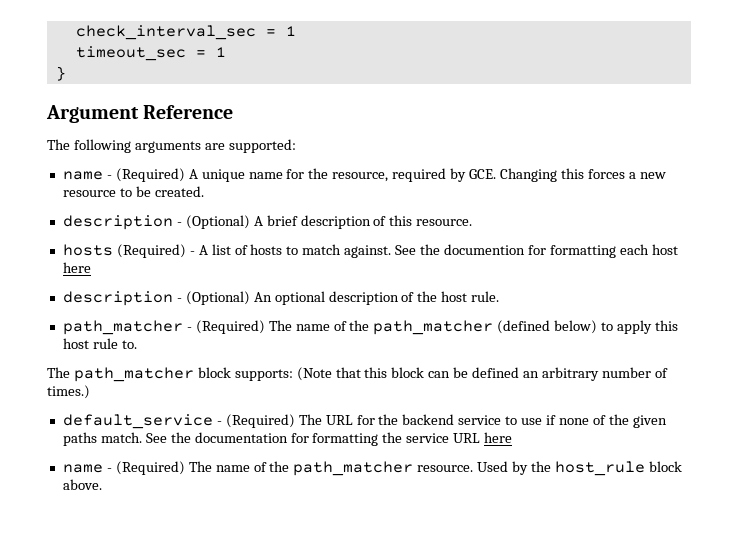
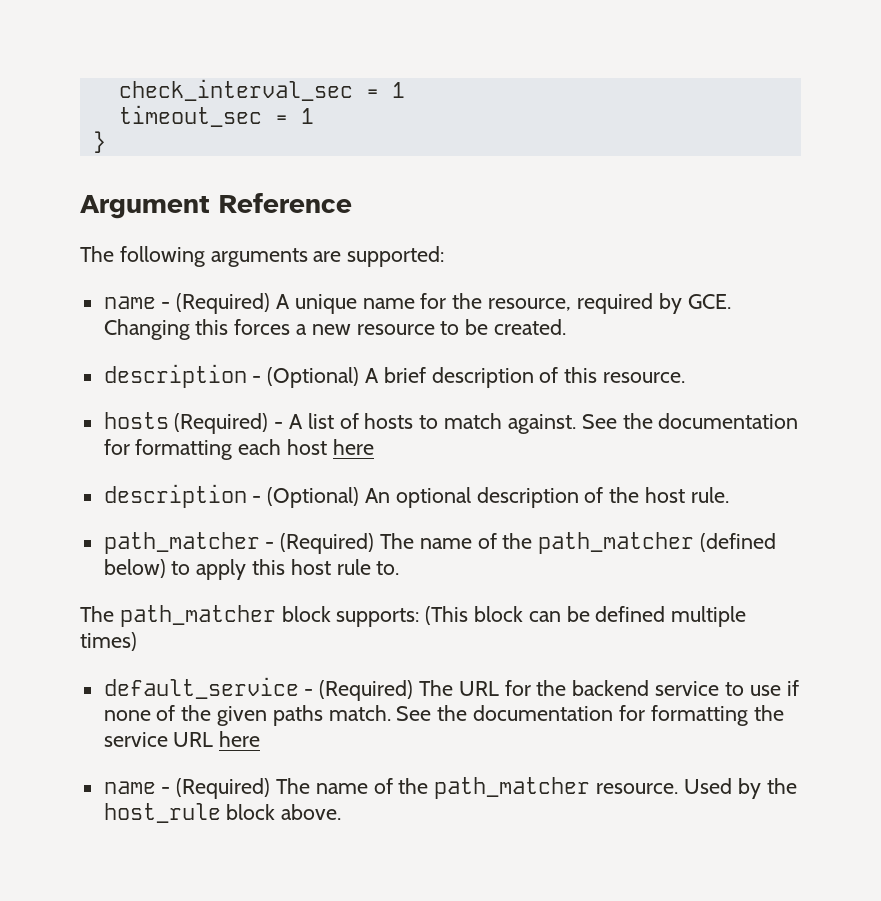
[443,244,525,255] documention -> [658,413,799,429] documentation
[296,367,388,381] (Note that this -> [425,606,469,625] (This
[523,367,668,381] [47,385,90,399] an arbitrary number of times.) -> [671,606,747,627] [80,632,137,651] multiple times)

